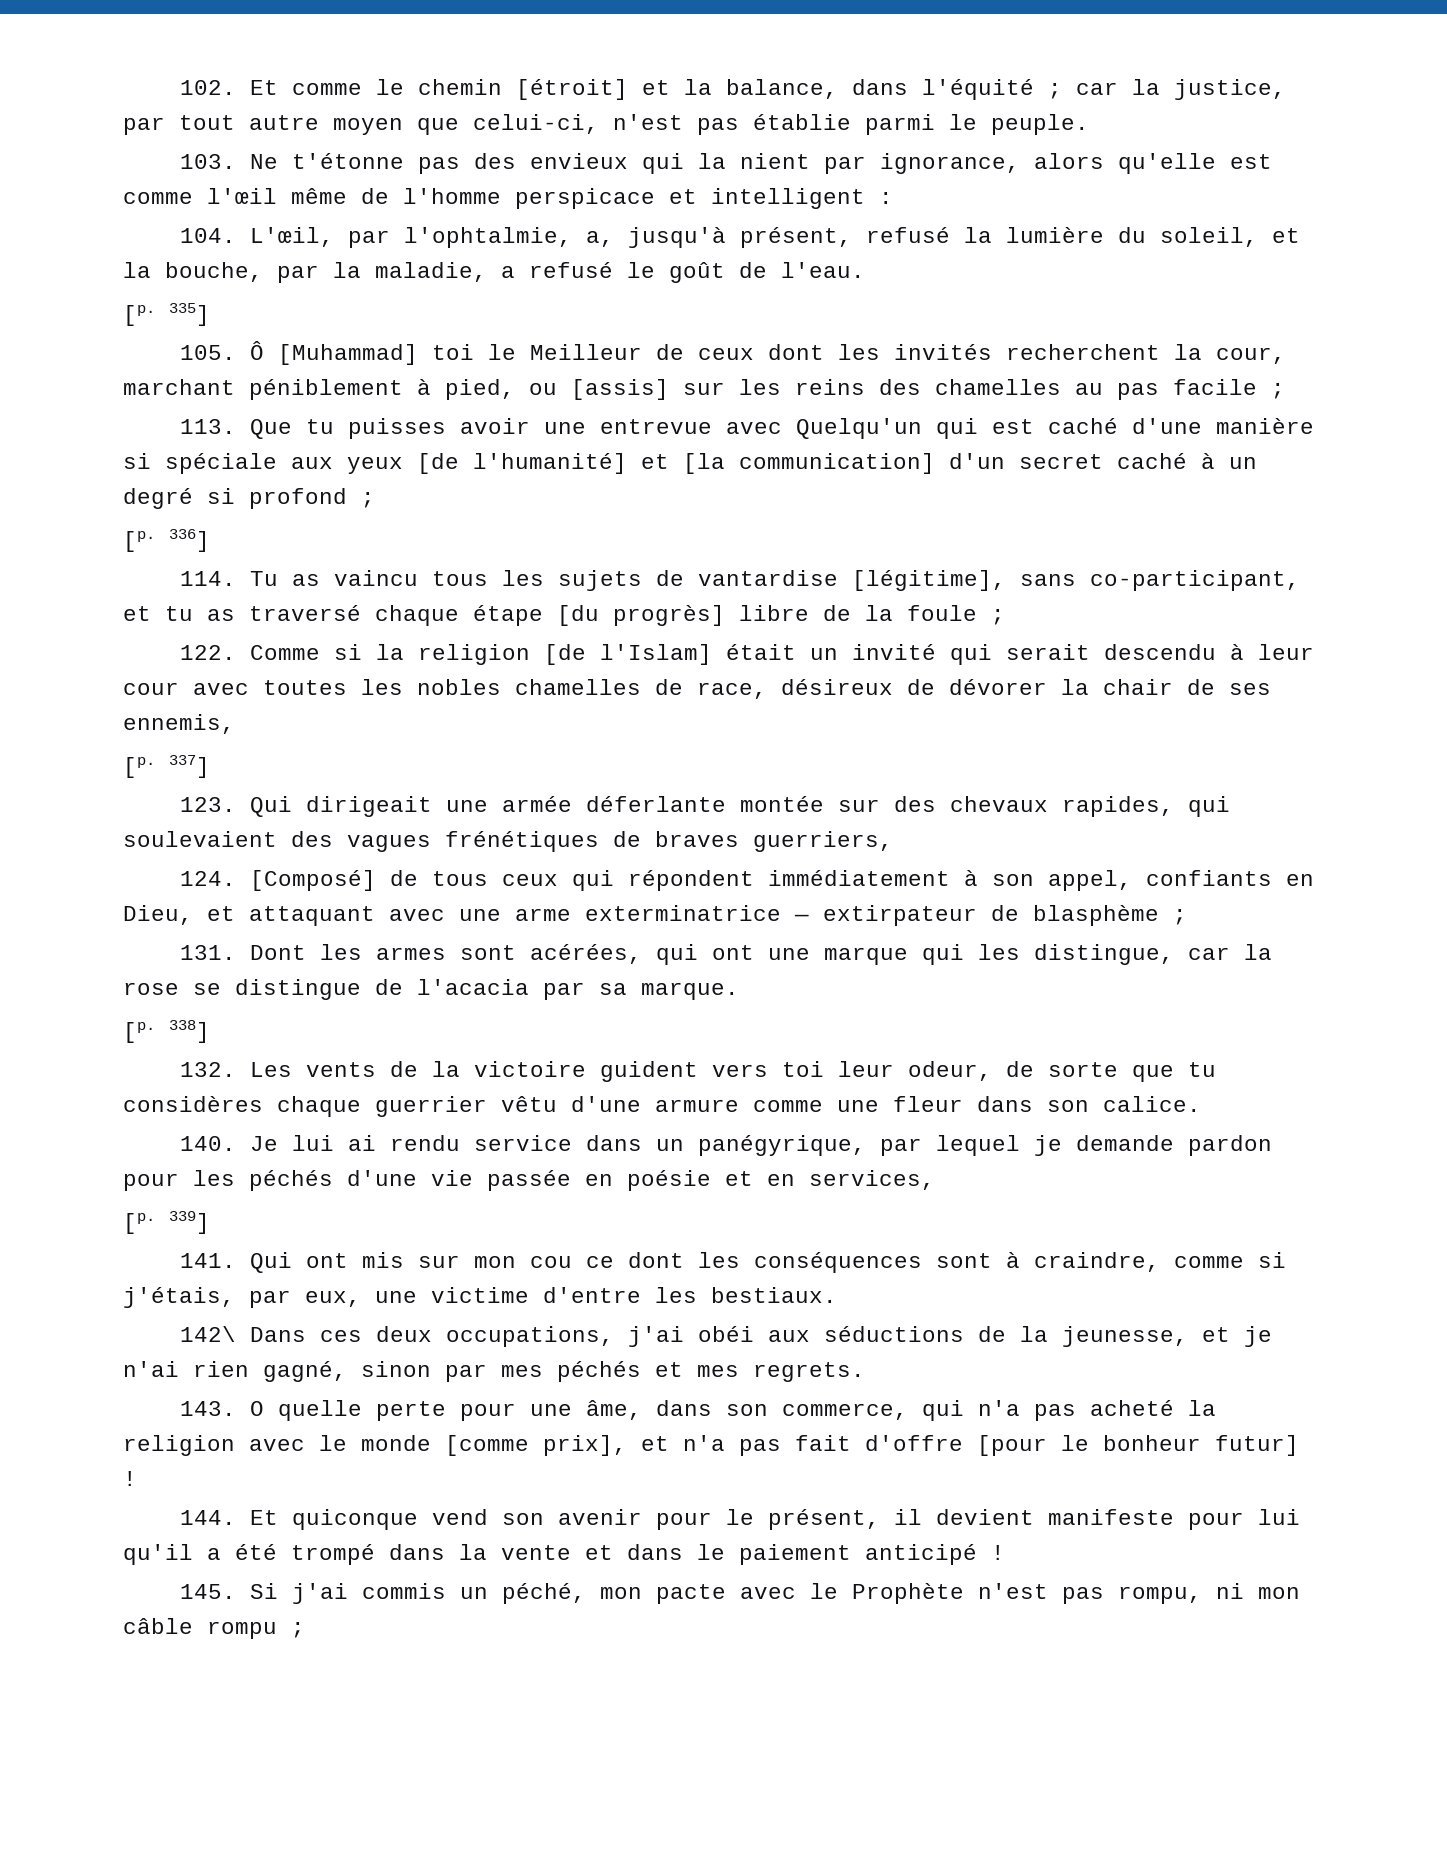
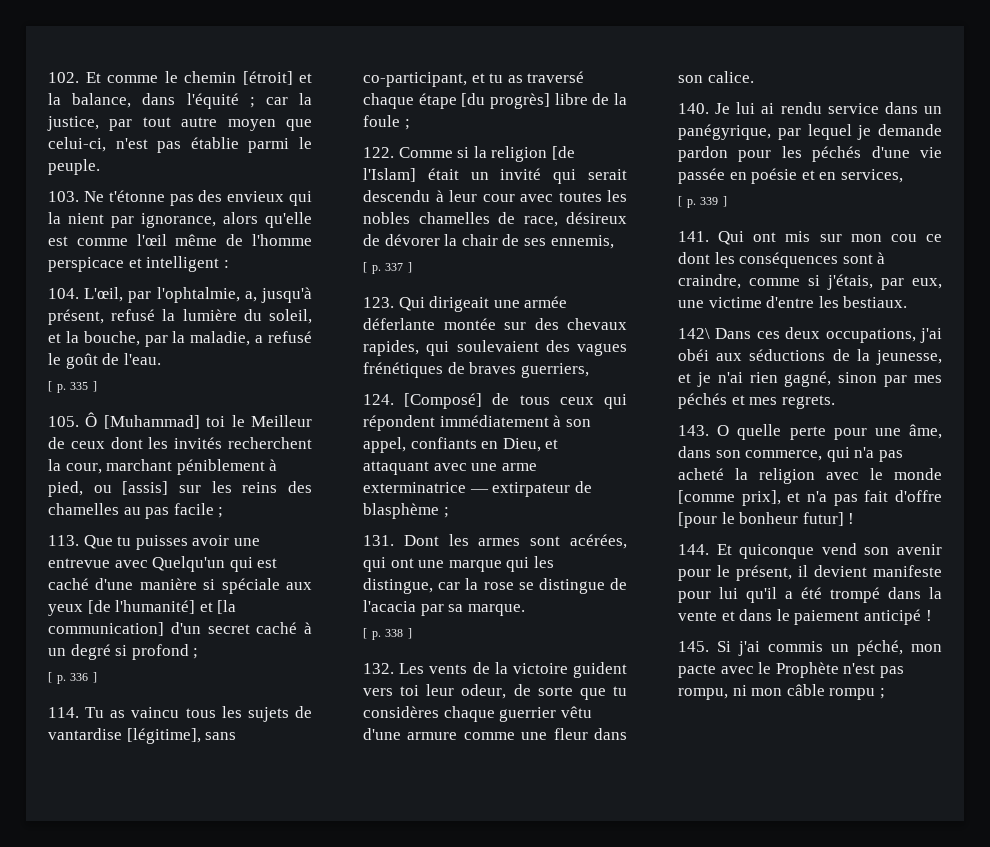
[123,303,210,326] [p. 335] -> [48,381,97,393] [ p. 335 ]
[123,529,210,552] [p. 336] -> [48,672,97,684] [ p. 336 ]
[123,755,210,778] [p. 337] -> [363,262,412,274] [ p. 337 ]
[123,1020,210,1043] [p. 338] -> [363,628,412,640] [ p. 338 ]
[123,1211,210,1234] [p. 339] -> [678,196,727,208] [ p. 339 ]

